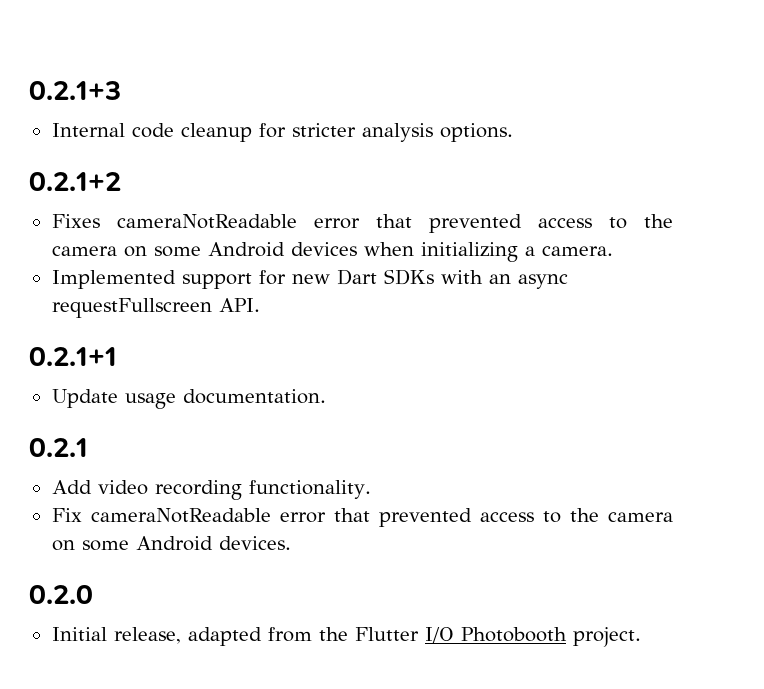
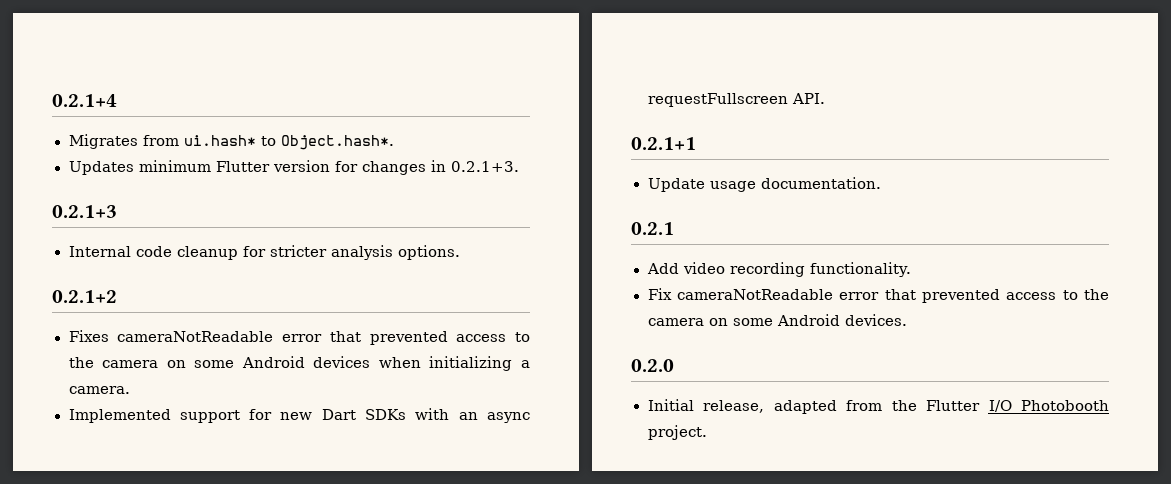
(29, 90) none -> [52,94,117,107] [68,134,394,150] [68,160,519,175] 0.2.1+4 // Migrates from ui.hash* to Object.hash*. // Updates minimum Flutter version for changes in 0.2.1+3. //

